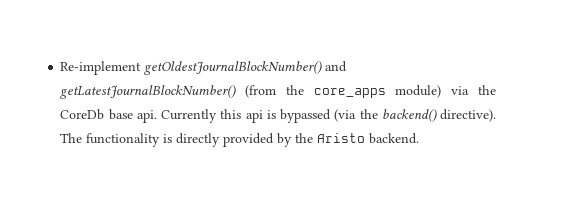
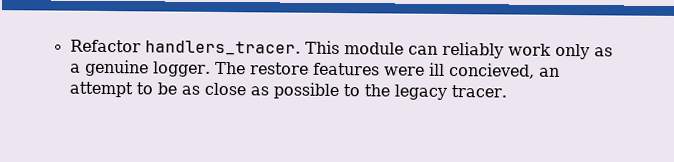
[60,61,348,75] [60,85,496,99] [60,109,497,123] [60,133,420,147] Re-implement getOldestJournalBlockNumber() and getLatestJournalBlockNumber() (from the core_apps module) via the CoreDb base api. Currently this api is bypassed (via the backend() directive). The functionality is directly provided by the Aristo backend. -> [69,39,613,60] [69,59,560,79] [68,81,507,100] Refactor handlers_tracer. This module can reliably work only as a genuine logger. The restore features were ill concieved, an attempt to be as close as possible to the legacy tracer.

